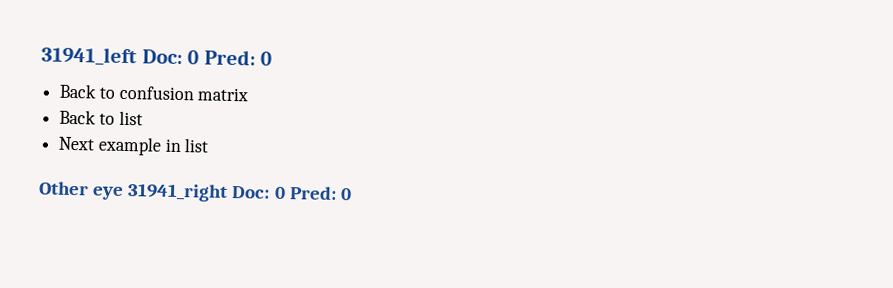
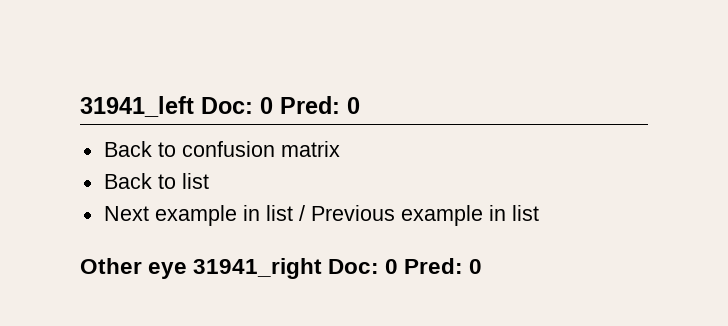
(210, 145) none -> [298,205,539,226] / Previous example in list

